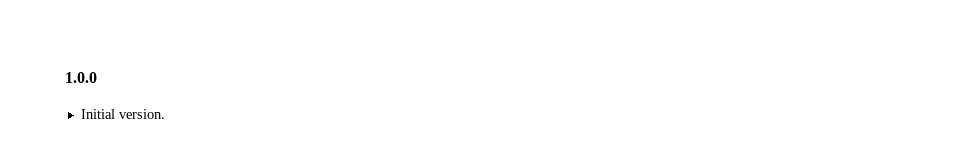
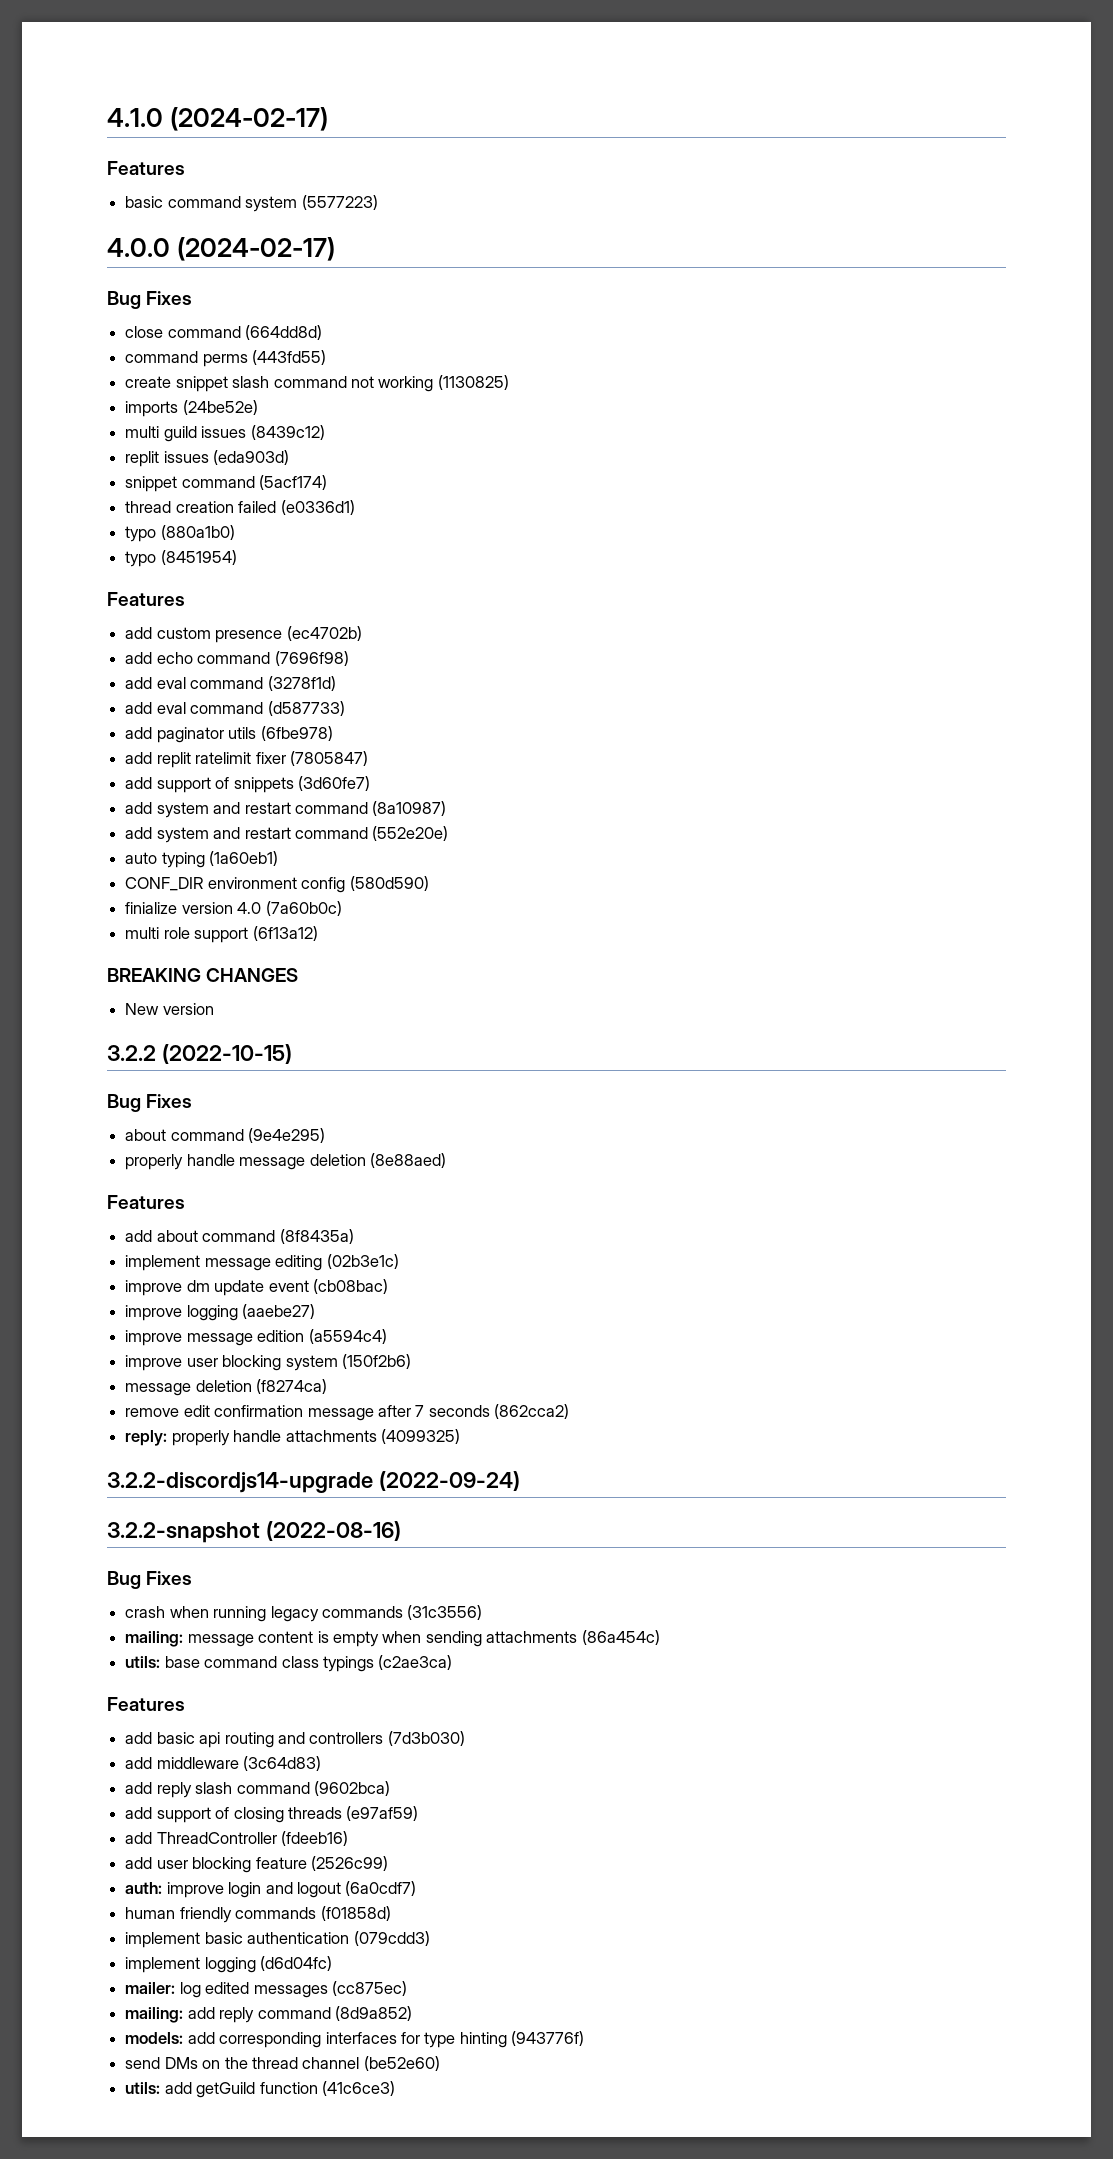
[65,72,97,83] [80,109,165,119] 1.0.0 // Initial version. -> [107,107,329,131] [107,161,185,175] [125,195,378,212] [107,237,336,261] [107,291,193,309] [125,325,323,340] [125,350,327,367] [125,375,509,392] [125,400,258,417] [125,425,325,442] [125,450,290,467] [125,475,328,492] [125,500,355,515] [125,525,235,542] [125,550,237,567] [107,592,185,606] [125,626,362,643] [125,651,349,666] [125,676,336,691] [125,701,345,716] [125,726,333,743] [125,751,368,768] [125,776,370,793] [125,801,447,818] [125,826,449,843] [125,851,279,868] [125,876,429,893] [125,901,342,916] [125,926,318,943] [107,968,299,982] [125,1003,214,1015] [107,1044,292,1064] [107,1094,193,1112] [125,1128,326,1143] [125,1153,446,1170] [107,1195,185,1209] [125,1229,354,1244] [125,1254,399,1271] [125,1279,388,1296] [125,1304,316,1321] [125,1329,387,1346] [125,1354,411,1371] [125,1379,328,1396] [125,1404,570,1421] [125,1429,460,1446] [107,1471,520,1493] [107,1521,401,1543] [107,1571,193,1589] [125,1605,483,1622] [125,1630,660,1647] [125,1655,453,1672] [107,1697,185,1711] [125,1731,465,1748] [125,1756,322,1771] [125,1781,390,1798] [125,1806,419,1823] [125,1831,349,1846] [125,1856,388,1873] [125,1881,417,1898] [125,1906,391,1923] [125,1931,430,1948] [125,1956,333,1973] [125,1981,407,1998] [125,2006,412,2023] [125,2031,585,2048] [125,2056,440,2071] [125,2081,395,2098] 4.1.0 (2024-02-17) // Features // basic command system (5577223) // 4.0.0 (2024-02-17) // Bug Fixes // close command (664dd8d) // command perms (443fd55) // create snippet slash command not working (1130825) // imports (24be52e) // multi guild issues (8439c12) // replit issues (eda903d) // snippet command (5acf174) // thread creation failed (e0336d1) // typo (880a1b0) // typo (8451954) // Features // add custom presence (ec4702b) // add echo command (7696f98) // add eval command (3278f1d) // add eval command (d587733) // add paginator utils (6fbe978) // add replit ratelimit fixer (7805847) // add support of snippets (3d60fe7) // add system and restart command (8a10987) // add system and restart command (552e20e) // auto typing (1a60eb1) // CONF_DIR environment config (580d590) // finialize version 4.0 (7a60b0c) // multi role support (6f13a12) // BREAKING CHANGES // New version // 3.2.2 (2022-10-15) // Bug Fixes // about command (9e4e295) // properly handle message deletion (8e88aed) // Features // add about command (8f8435a) // implement message editing (02b3e1c) // improve dm update event (cb08bac) // improve logging (aaebe27) // improve message edition (a5594c4) // improve user blocking system (150f2b6) // message deletion (f8274ca) // remove edit confirmation message after 7 seconds (862cca2) // reply: properly handle attachments (4099325) // 3.2.2-discordjs14-upgrade (2022-09-24) // 3.2.2-snapshot (2022-08-16) // Bug Fixes // crash when running legacy commands (31c3556) // mailing: message content is empty when sending attachments (86a454c) // utils: base command class typings (c2ae3ca) // Features // add basic api routing and controllers (7d3b030) // add middleware (3c64d83) // add reply slash command (9602bca) // add support of closing threads (e97af59) // add ThreadController (fdeeb16) // add user blocking feature (2526c99) // auth: improve login and logout (6a0cdf7) // human friendly commands (f01858d) // implement basic authentication (079cdd3) // implement logging (d6d04fc) // mailer: log edited messages (cc875ec) // mailing: add reply command (8d9a852) // models: add corresponding interfaces for type hinting (943776f) // send DMs on the thread channel (be52e60) // utils: add getGuild function (41c6ce3)

